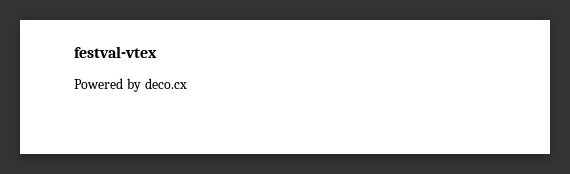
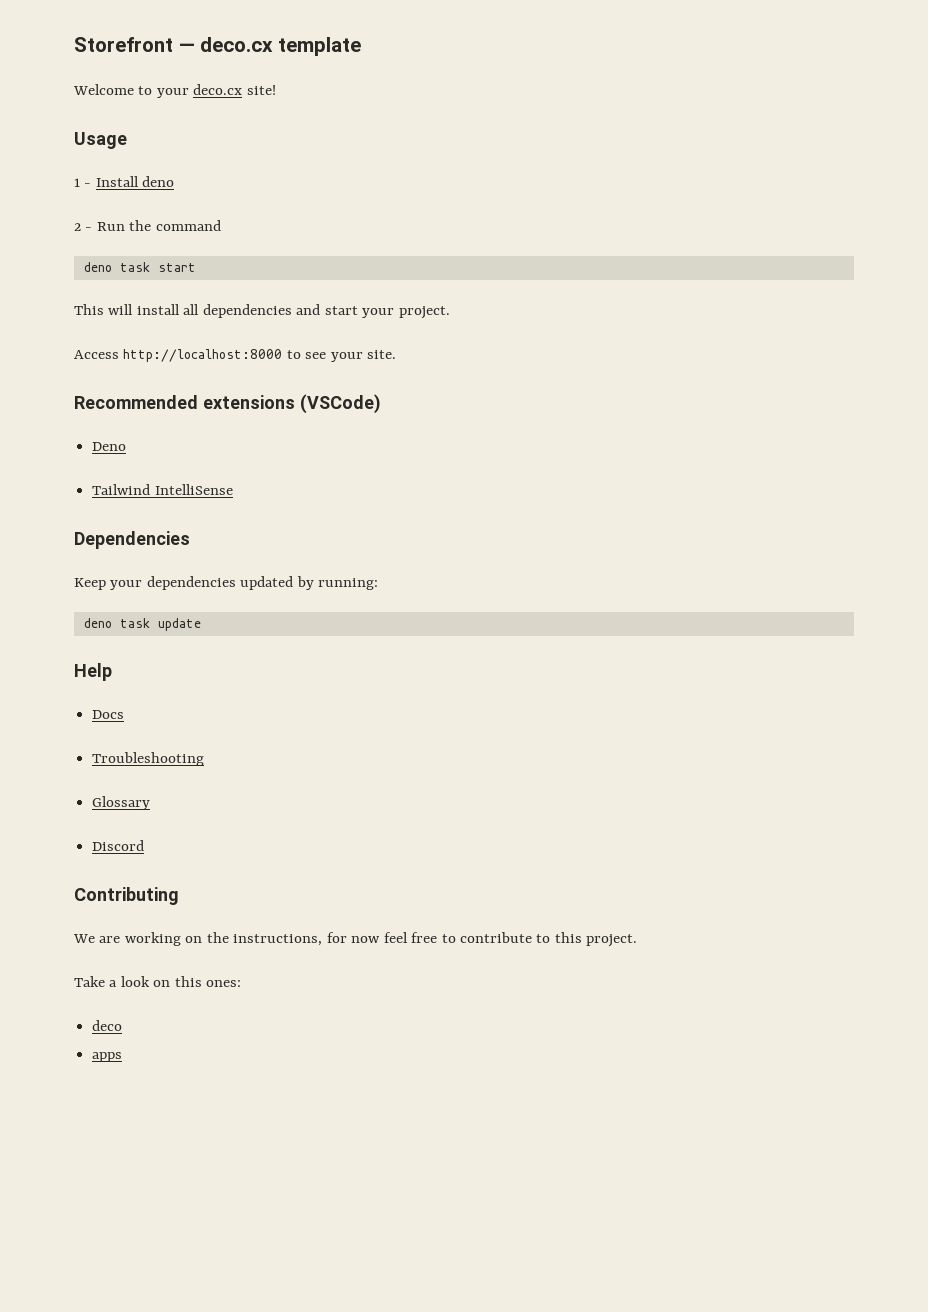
[74,46,157,58] [74,78,187,92] festval-vtex // Powered by deco.cx -> [74,37,361,56] [73,84,276,98] [74,132,127,149] [74,176,175,187] [74,220,221,231] [83,262,196,272] [74,304,450,319] [74,349,397,362] [74,394,381,414] [92,442,127,451] [92,484,233,495] [74,531,190,549] [74,576,379,590] [83,618,201,631] [74,663,112,681] [92,710,125,719] [92,752,205,766] [92,796,151,810] [92,840,145,851] [74,887,179,905] [73,932,638,947] [74,976,242,987] [92,1020,123,1031] [92,1052,123,1062] Storefront — deco.cx template // Welcome to your deco.cx site! // Usage // 1 - Install deno // 2 - Run the command // deno task start // This will install all dependencies and start your project. // Access http://localhost:8000 to see your site. // Recommended extensions (VSCode) // Deno // Tailwind IntelliSense // Dependencies // Keep your dependencies updated by running: // deno task update // Help // Docs // Troubleshooting // Glossary // Discord // Contributing // We are working on the instructions, for now feel free to contribute to this project. // Take a look on this ones: // deco // apps

